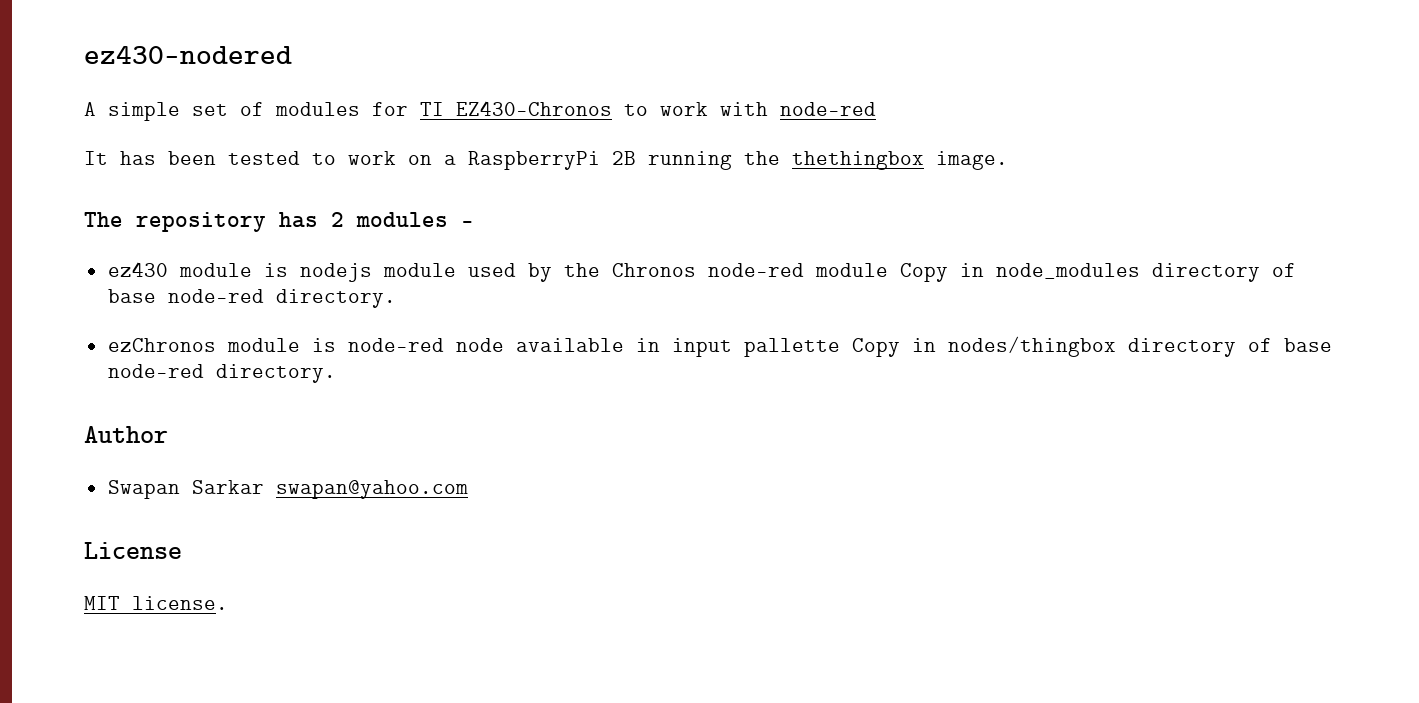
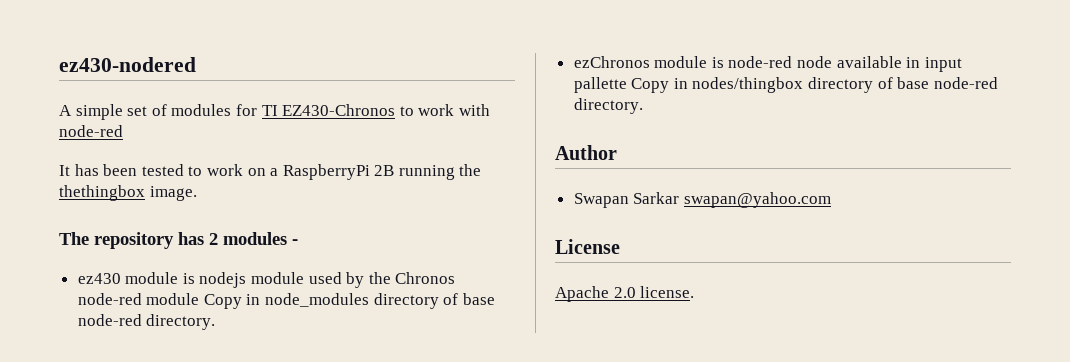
[84,596,120,610] MIT -> [555,286,636,302] Apache 2.0

